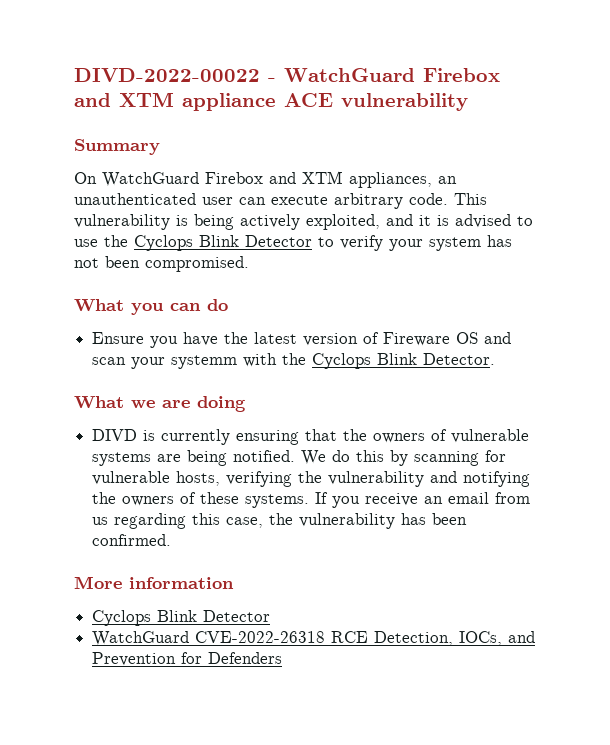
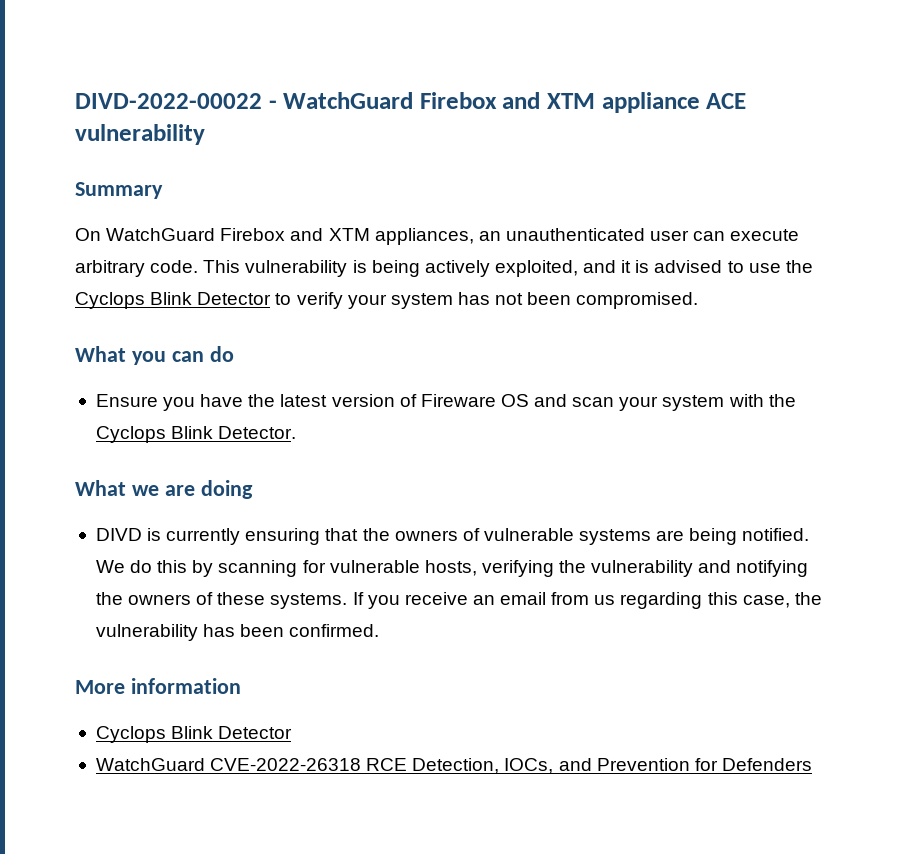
[171,355,238,369] systemm -> [662,395,725,411] system

